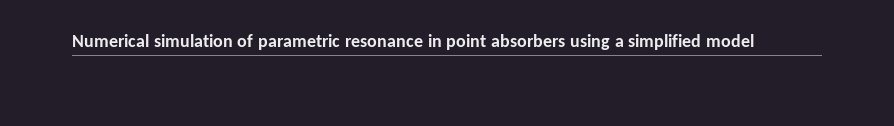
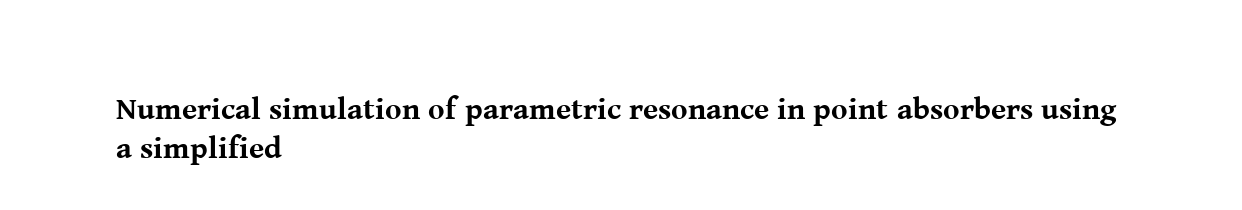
[705,34,754,47] model -> (283, 149) none

